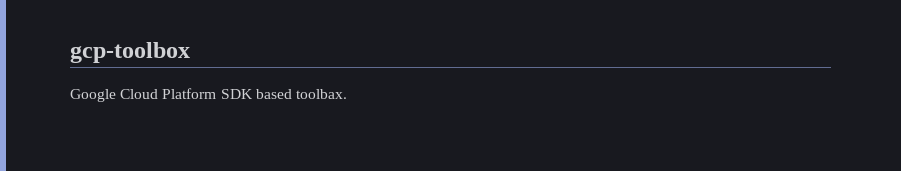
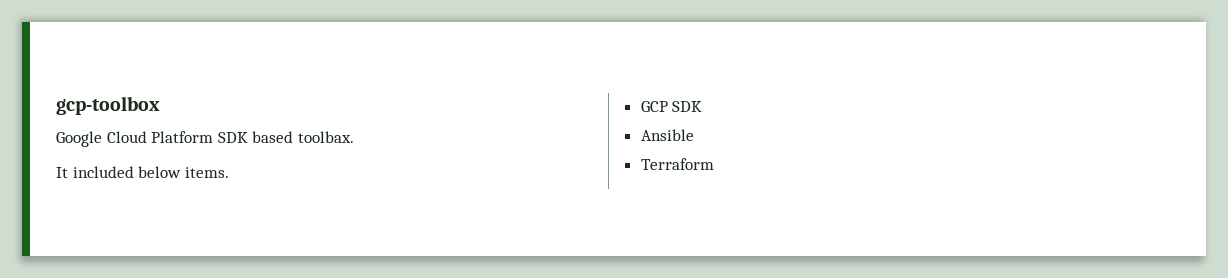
(347, 94) none -> [56,166,229,178] [640,101,703,112] [640,129,694,141] [640,158,714,170] // It included below items. // GCP SDK // Ansible // Terraform

